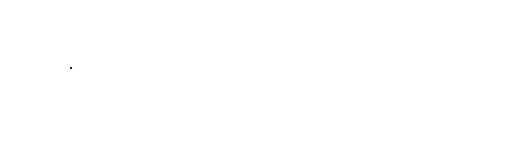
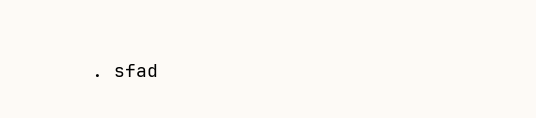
(73, 67) none -> [114,64,158,77] sfad

